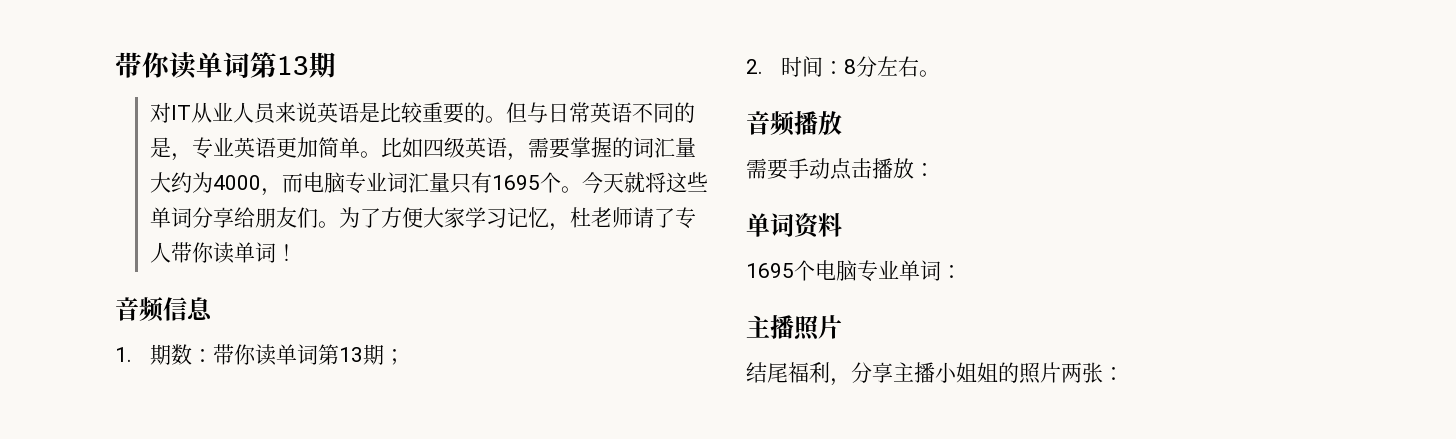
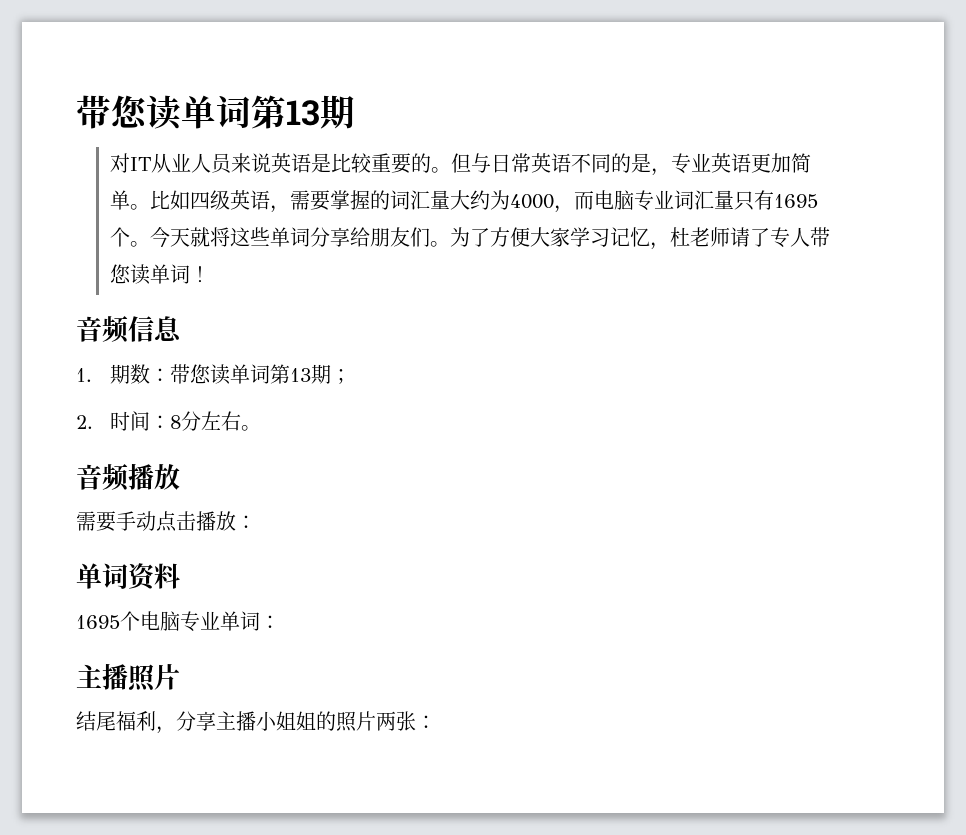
[114,52,171,78] 带你 -> [75,95,148,129] 带您
[191,242,214,263] 你 -> [110,264,132,284] 您
[233,344,256,365] 你 -> [190,364,212,384] 您

